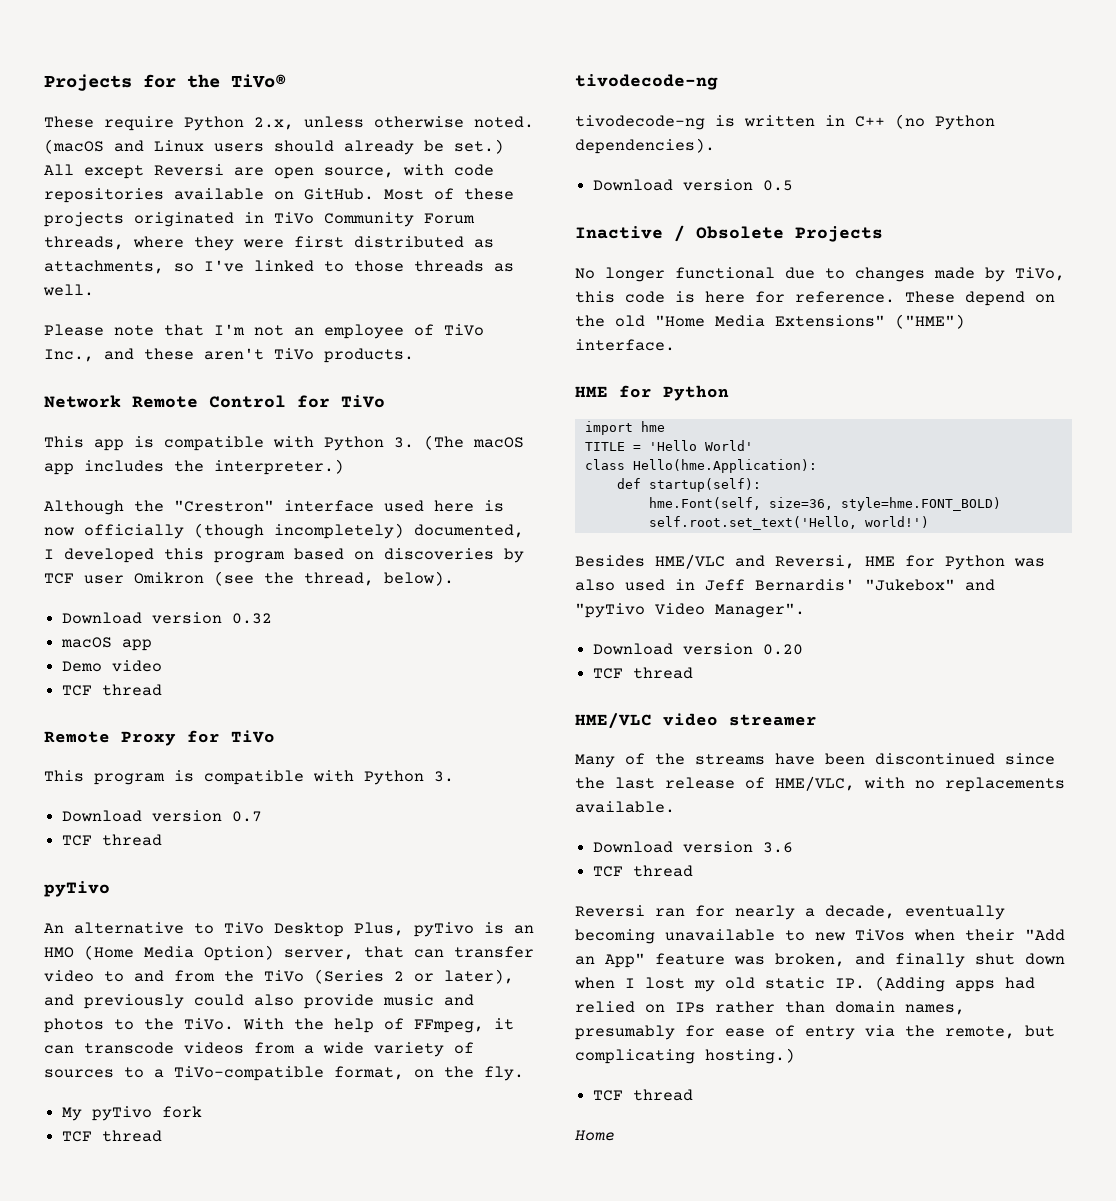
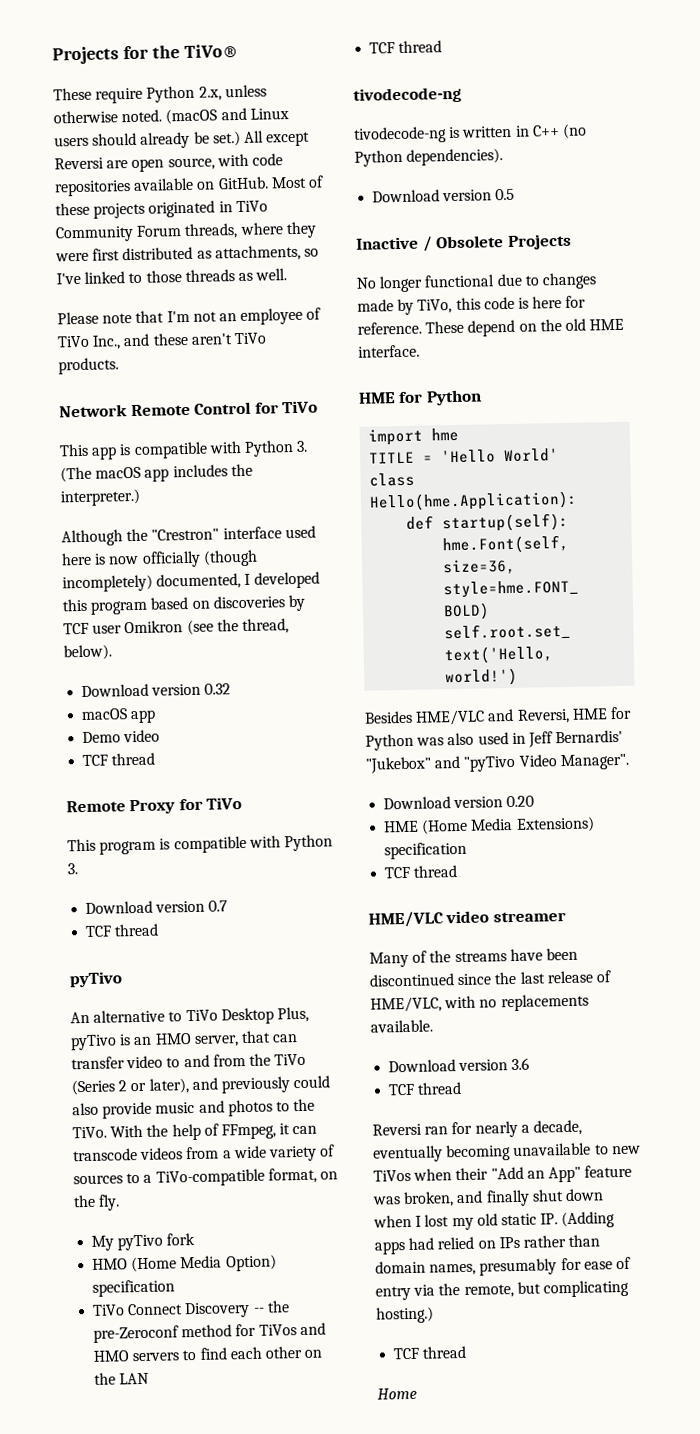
[84,945,274,961] (Home Media Option) -> (192, 1039) none
(203, 1112) none -> [92,1254,277,1273] [92,1279,176,1297] [92,1300,290,1319] [93,1322,326,1343] [93,1346,323,1362] [94,1372,150,1385] // HMO (Home Media Option) specification // TiVo Connect Discovery -- the pre-Zeroconf method for TiVos and HMO servers to find each other on the LAN
[655,314,965,329] "Home Media Extensions" ("HME") -> [589,318,625,331] HME
(804, 649) none -> [383,816,595,835] [384,841,468,860] // HME (Home Media Extensions) specification

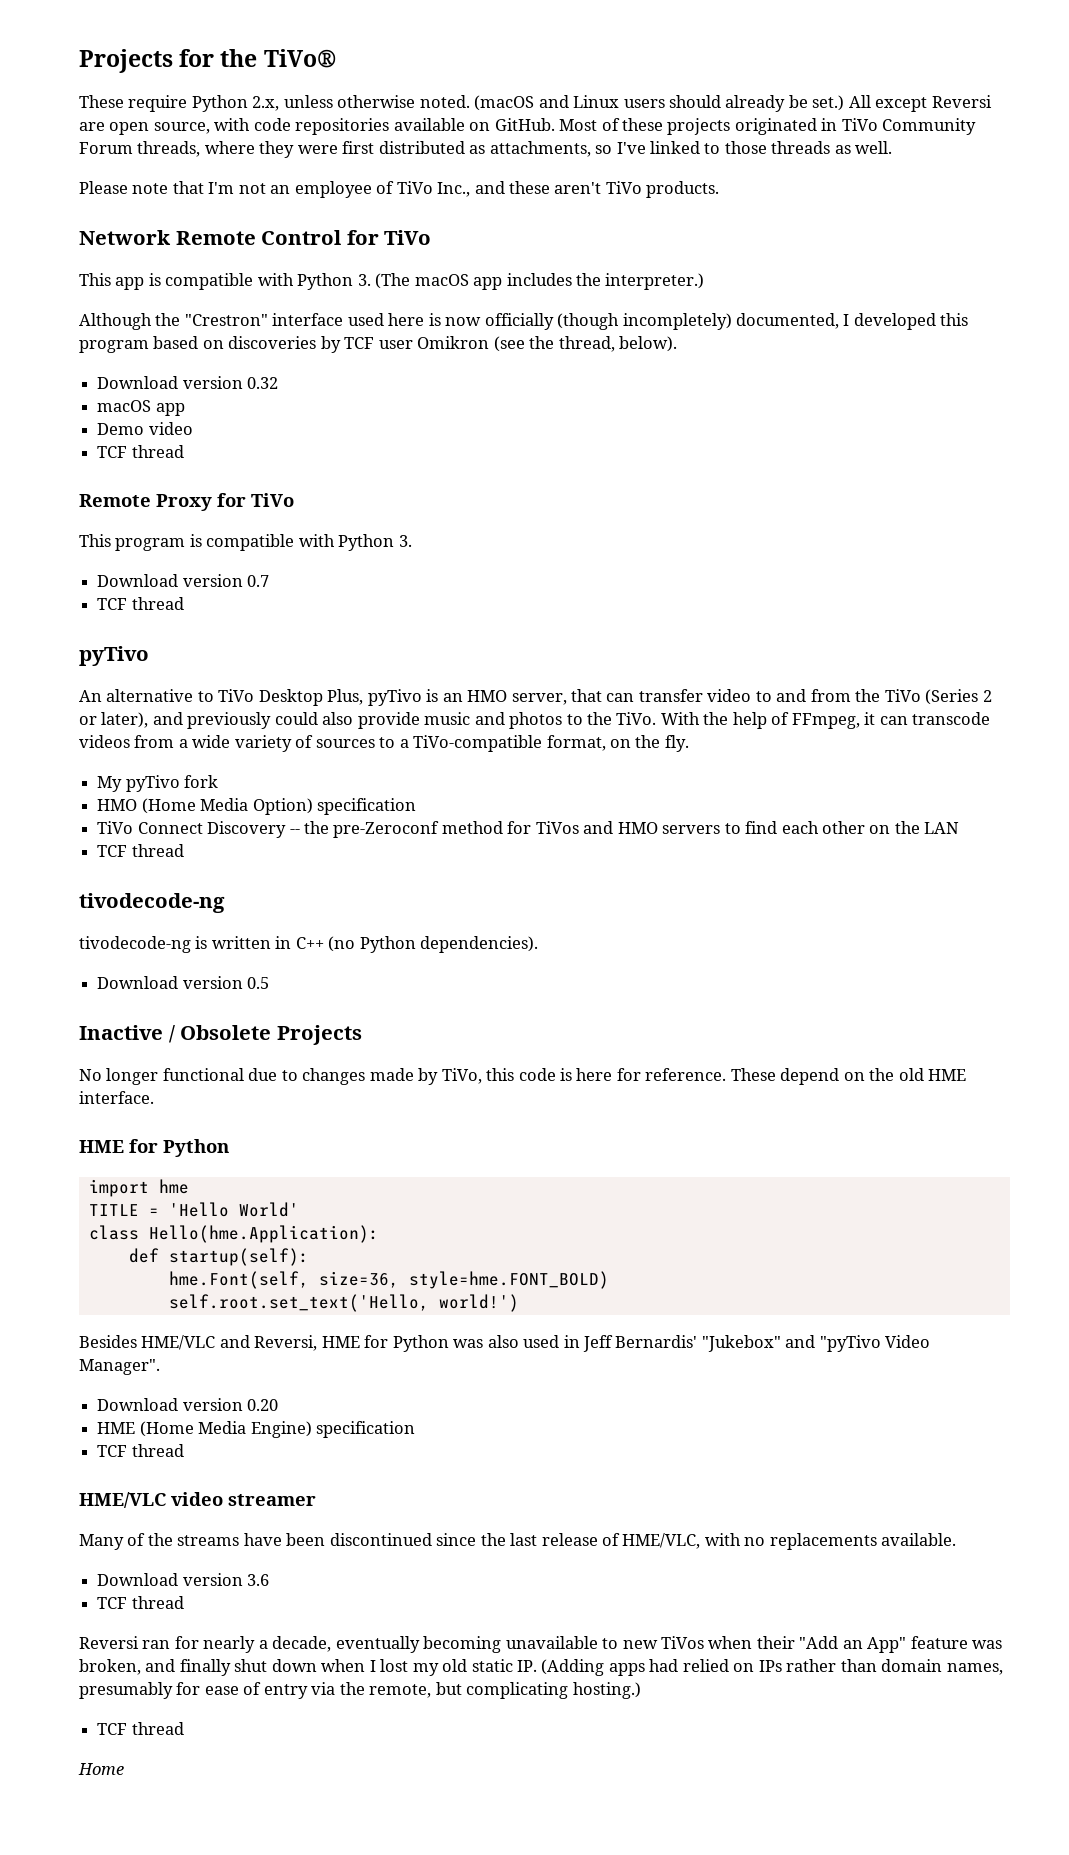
[515,816,595,833] Extensions) -> [250,1421,312,1438] Engine)

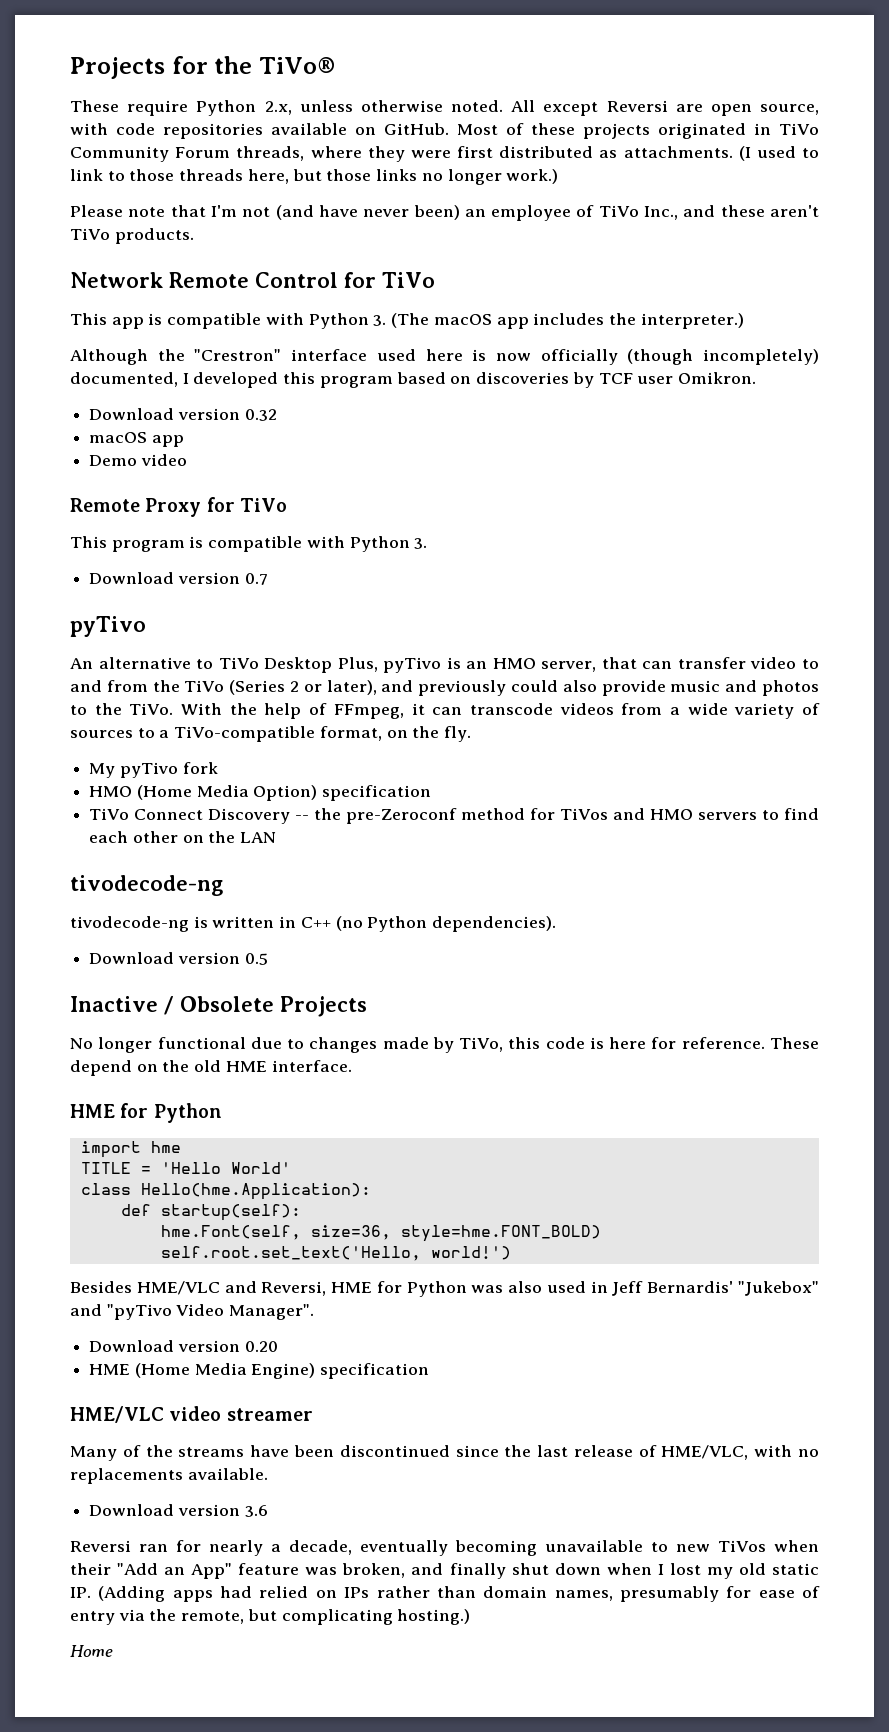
[474,95,845,112] (macOS and Linux users should already be set.) -> (503, 106) none
[489,141,893,157] attachments, so I've linked to those threads as well. -> [623,146,819,161] [70,169,559,185] attachments. (I used to link to those threads here, but those links no longer work.)
(266, 188) none -> [275,205,460,220] (and have never been)
[417,336,678,352] Omikron (see the thread, below). -> [677,372,756,384] Omikron.
[97,445,184,458] // TCF thread -> (187, 460) none
[97,597,184,610] // TCF thread -> (268, 579) none
[97,844,184,857] // TCF thread -> (277, 837) none
[97,1444,184,1457] // TCF thread -> (430, 1371) none
[97,1596,184,1609] // TCF thread -> (268, 1511) none
[97,1722,184,1735] // TCF thread -> (471, 1617) none

